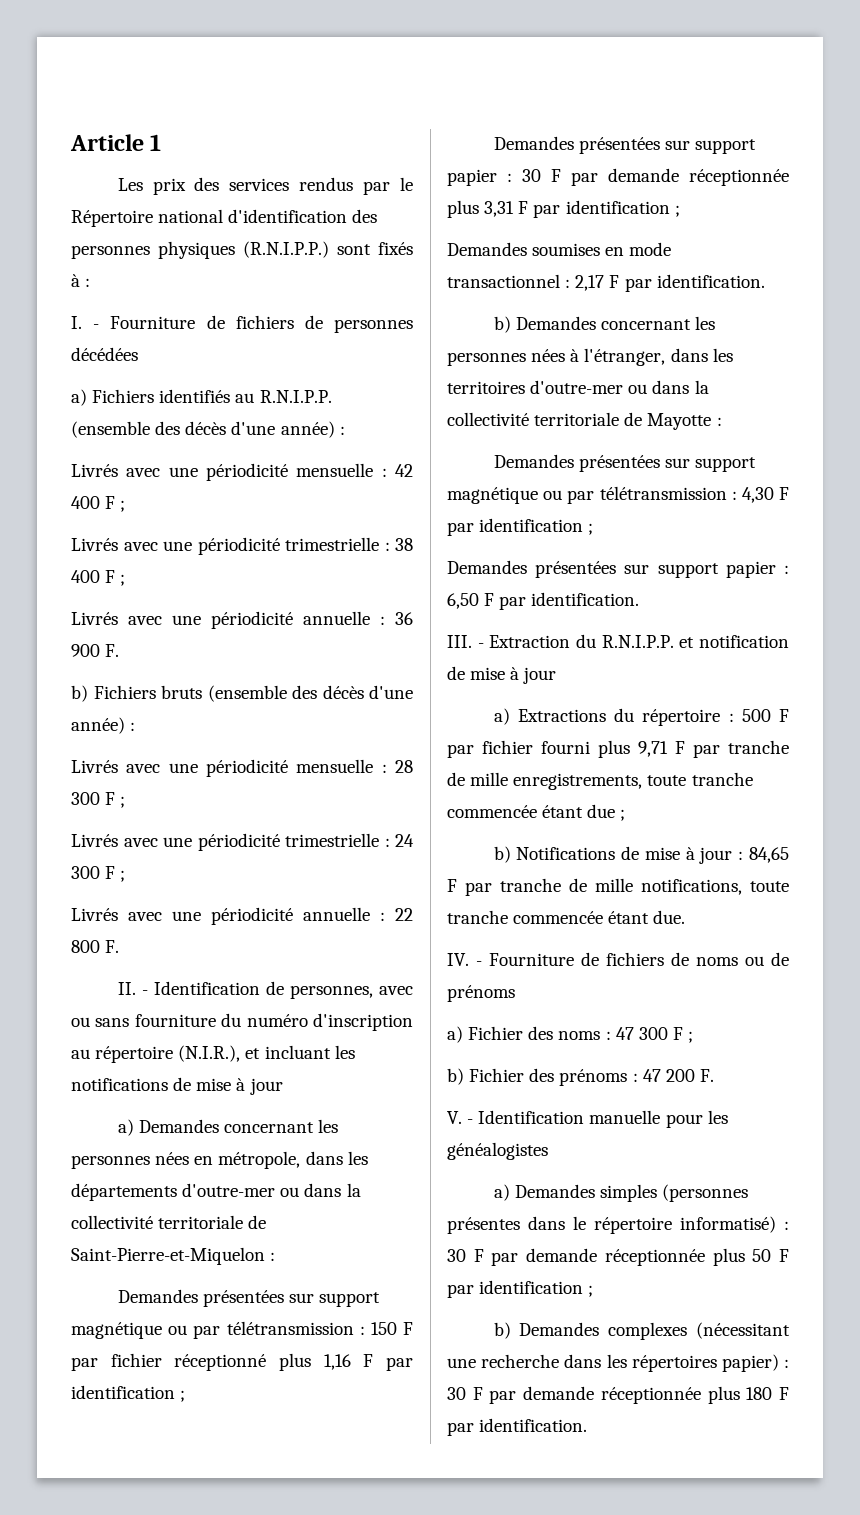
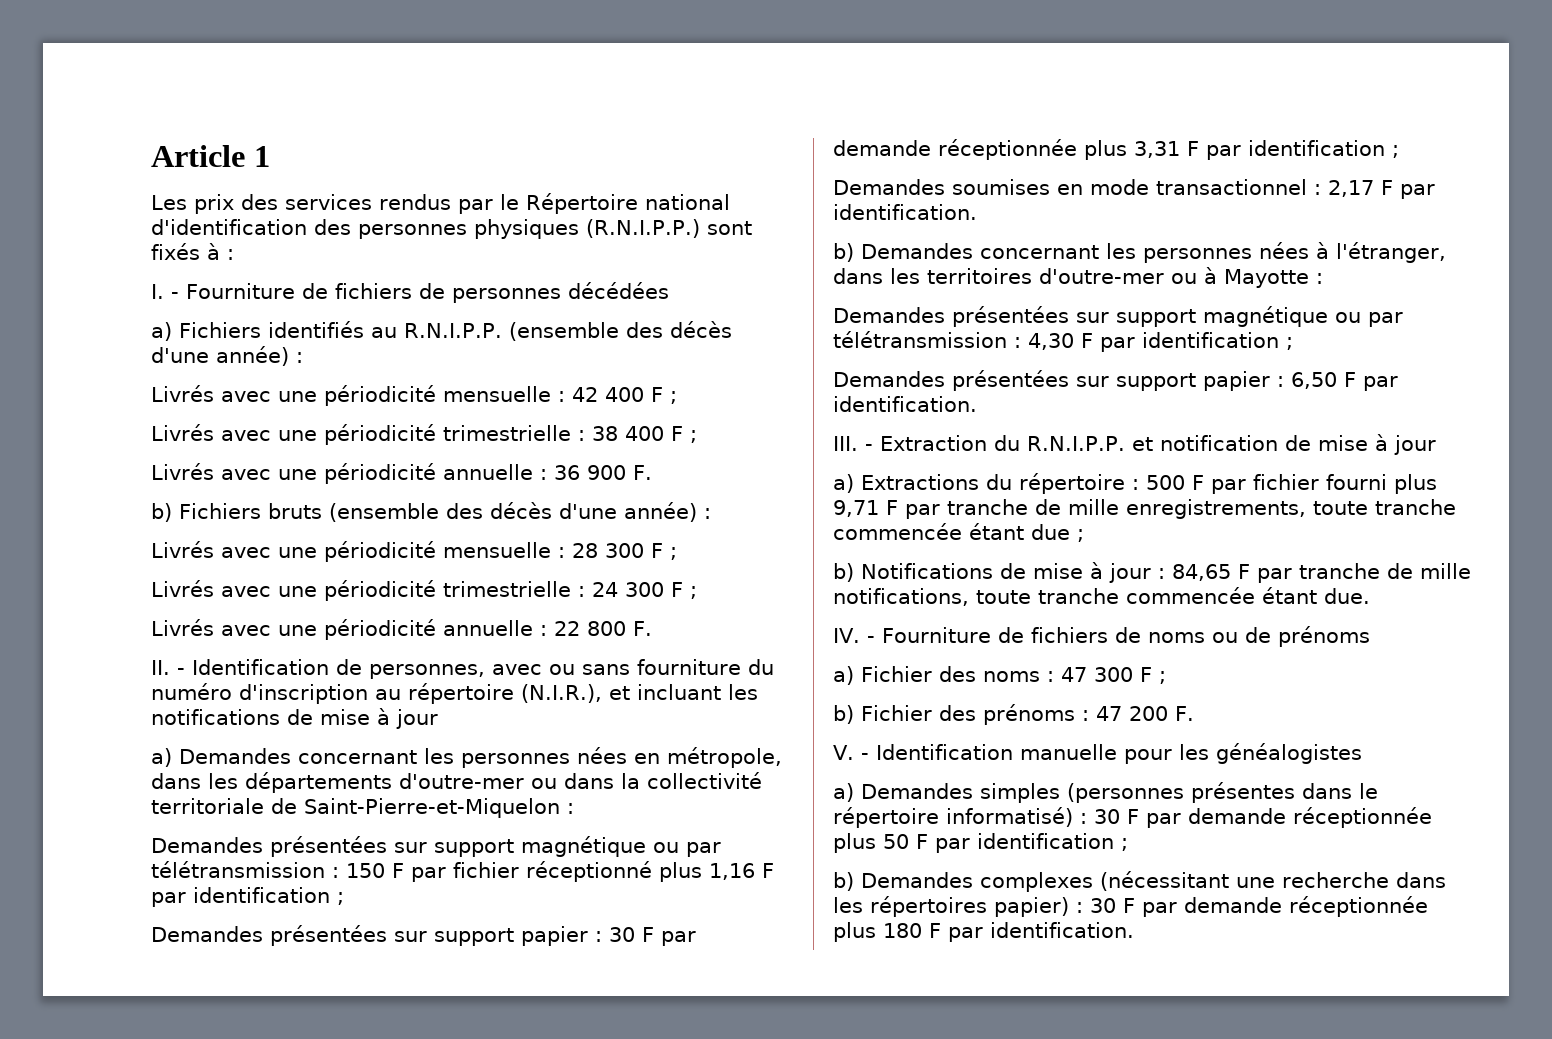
[652,380,709,394] [447,412,643,426] dans la collectivité territoriale de -> [1204,267,1217,284] à

